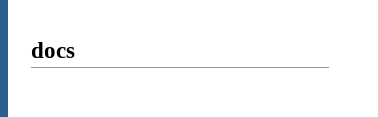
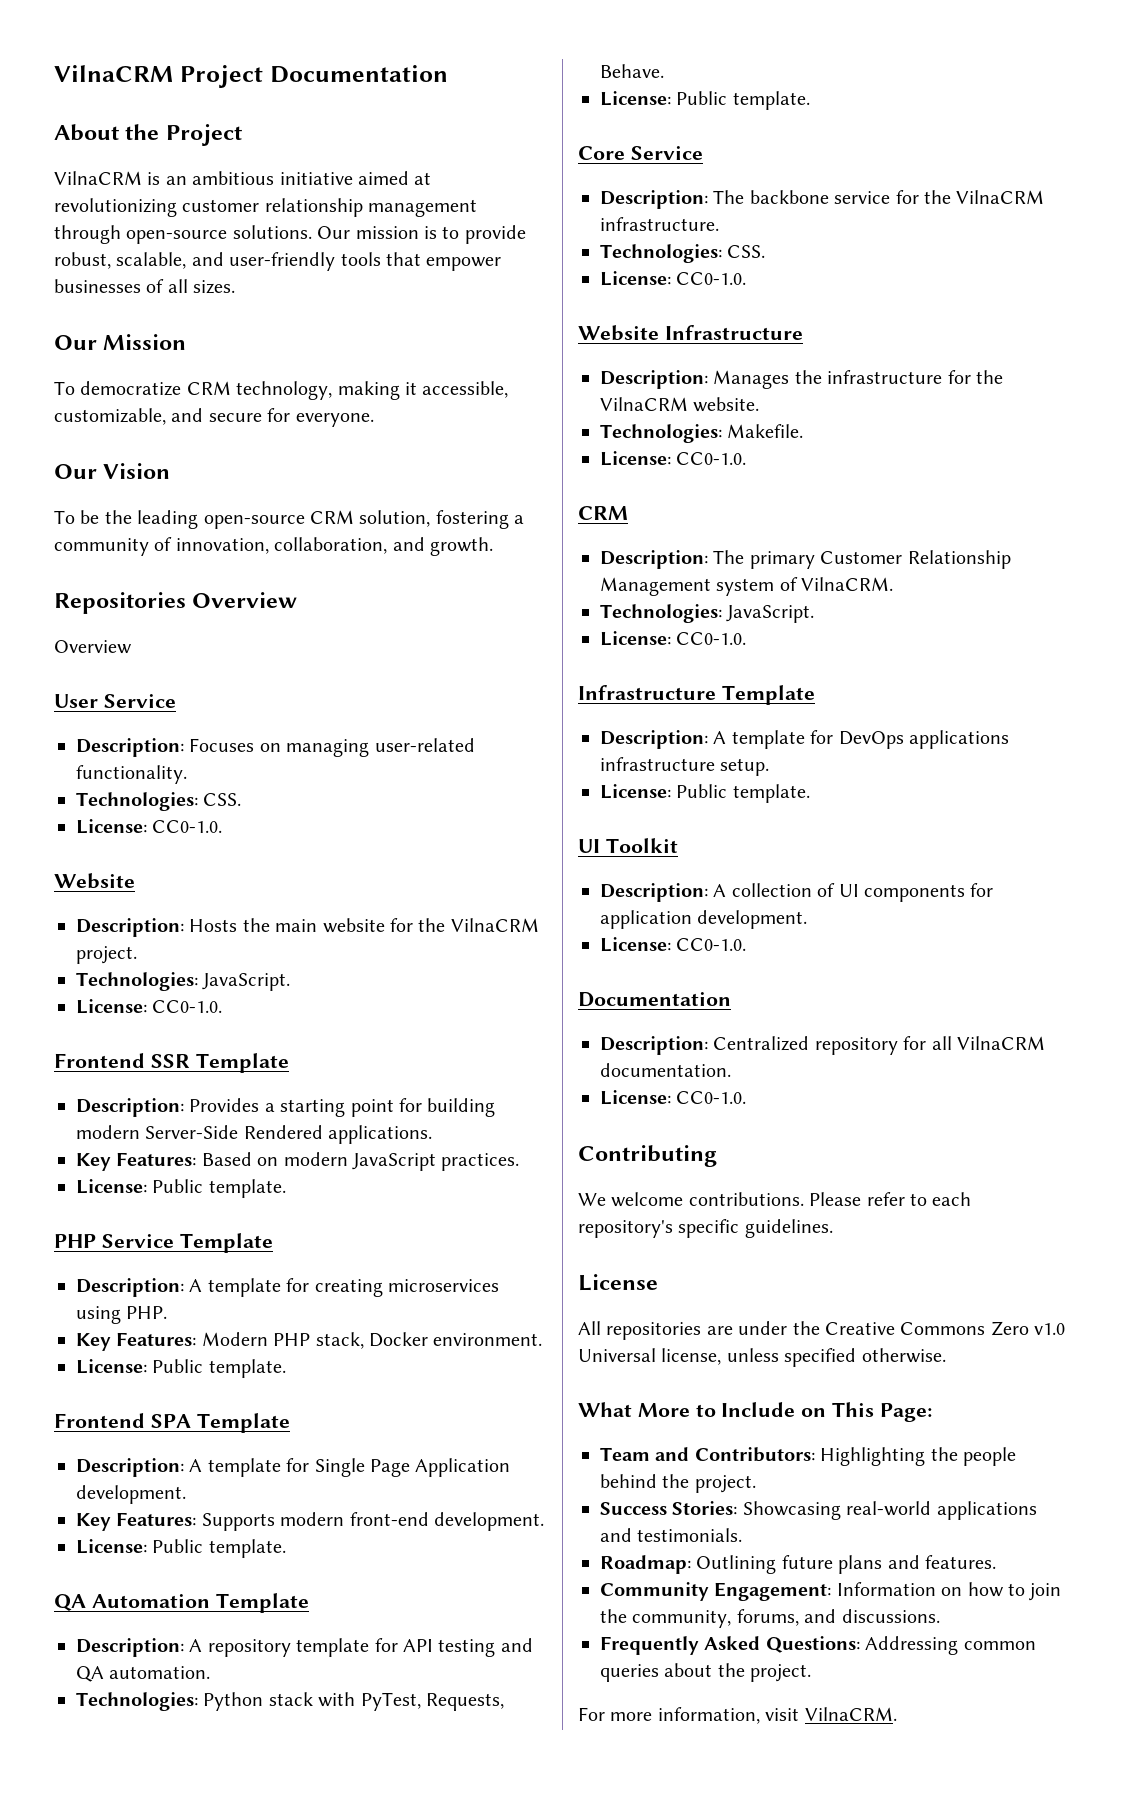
[31,42,75,58] docs -> [54,65,448,88] [54,124,242,146] [54,171,432,185] [54,198,478,217] [54,225,526,244] [54,252,502,271] [54,279,236,294] [54,334,187,350] [54,381,509,400] [54,408,374,427] [54,463,171,479] [54,510,525,529] [54,537,493,556] [54,592,298,614] [54,640,132,654] [54,694,176,708] [76,738,475,757] [76,765,187,784] [76,792,242,811] [76,819,223,834] [54,873,135,889] [76,918,539,937] [76,946,137,964] [76,972,291,991] [76,999,223,1014] [54,1053,289,1073] [76,1098,496,1117] [76,1125,433,1144] [76,1152,520,1171] [76,1179,286,1198] [54,1233,273,1253] [76,1278,499,1297] [76,1306,168,1324] [76,1332,543,1351] [76,1359,286,1378] [54,1413,290,1433] [76,1458,511,1477] [76,1485,186,1504] [76,1512,544,1531] [76,1539,286,1558] [54,1593,309,1613] [76,1638,533,1657] [76,1666,211,1682] [76,1692,504,1711] [600,64,664,78] [600,91,810,110] [578,146,703,160] [600,190,1045,209] [600,217,719,231] [600,244,766,263] [600,271,747,286] [578,325,803,341] [600,370,1003,389] [600,397,760,412] [600,424,804,443] [600,451,747,466] [578,506,628,520] [600,550,1011,569] [600,577,894,596] [600,604,815,623] [600,631,747,646] [578,685,815,705] [600,730,1009,749] [600,757,770,776] [600,784,810,803] [578,838,678,853] [600,883,994,902] [600,910,808,929] [600,937,747,952] [578,992,731,1007] [600,1036,1045,1055] [600,1063,731,1077] [600,1090,747,1105] [578,1145,717,1167] [578,1192,972,1207] [578,1219,833,1238] [578,1274,658,1291] [578,1321,1066,1340] [578,1348,946,1367] [578,1402,932,1422] [600,1447,1016,1466] [600,1474,756,1493] [600,1501,1037,1520] [600,1528,743,1542] [600,1555,996,1574] [600,1582,1062,1601] [600,1609,940,1628] [600,1636,1036,1655] [600,1663,812,1682] [578,1707,897,1724] VilnaCRM Project Documentation // About the Project // VilnaCRM is an ambitious initiative aimed at revolutionizing customer relationship management through open-source solutions. Our mission is to provide robust, scalable, and user-friendly tools that empower businesses of all sizes. // Our Mission // To democratize CRM technology, making it accessible, customizable, and secure for everyone. // Our Vision // To be the leading open-source CRM solution, fostering a community of innovation, collaboration, and growth. // Repositories Overview // Overview // User Service // Description: Focuses on managing user-related functionality. // Technologies: CSS. // License: CC0-1.0. // Website // Description: Hosts the main website for the VilnaCRM project. // Technologies: JavaScript. // License: CC0-1.0. // Frontend SSR Template // Description: Provides a starting point for building modern Server-Side Rendered applications. // Key Features: Based on modern JavaScript practices. // License: Public template. // PHP Service Template // Description: A template for creating microservices using PHP. // Key Features: Modern PHP stack, Docker environment. // License: Public template. // Frontend SPA Template // Description: A template for Single Page Application development. // Key Features: Supports modern front-end development. // License: Public template. // QA Automation Template // Description: A repository template for API testing and QA automation. // Technologies: Python stack with PyTest, Requests, Behave. // License: Public template. // Core Service // Description: The backbone service for the VilnaCRM infrastructure. // Technologies: CSS. // License: CC0-1.0. // Website Infrastructure // Description: Manages the infrastructure for the VilnaCRM website. // Technologies: Makefile. // License: CC0-1.0. // CRM // Description: The primary Customer Relationship Management system of VilnaCRM. // Technologies: JavaScript. // License: CC0-1.0. // Infrastructure Template // Description: A template for DevOps applications infrastructure setup. // License: Public template. // UI Toolkit // Description: A collection of UI components for application development. // License: CC0-1.0. // Documentation // Description: Centralized repository for all VilnaCRM documentation. // License: CC0-1.0. // Contributing // We welcome contributions. Please refer to each repository's specific guidelines. // License // All repositories are under the Creative Commons Zero v1.0 Universal license, unless specified otherwise. // What More to Include on This Page: // Team and Contributors: Highlighting the people behind the project. // Success Stories: Showcasing real-world applications and testimonials. // Roadmap: Outlining future plans and features. // Community Engagement: Information on how to join the community, forums, and discussions. // Frequently Asked Questions: Addressing common queries about the project. // For more information, visit VilnaCRM.

